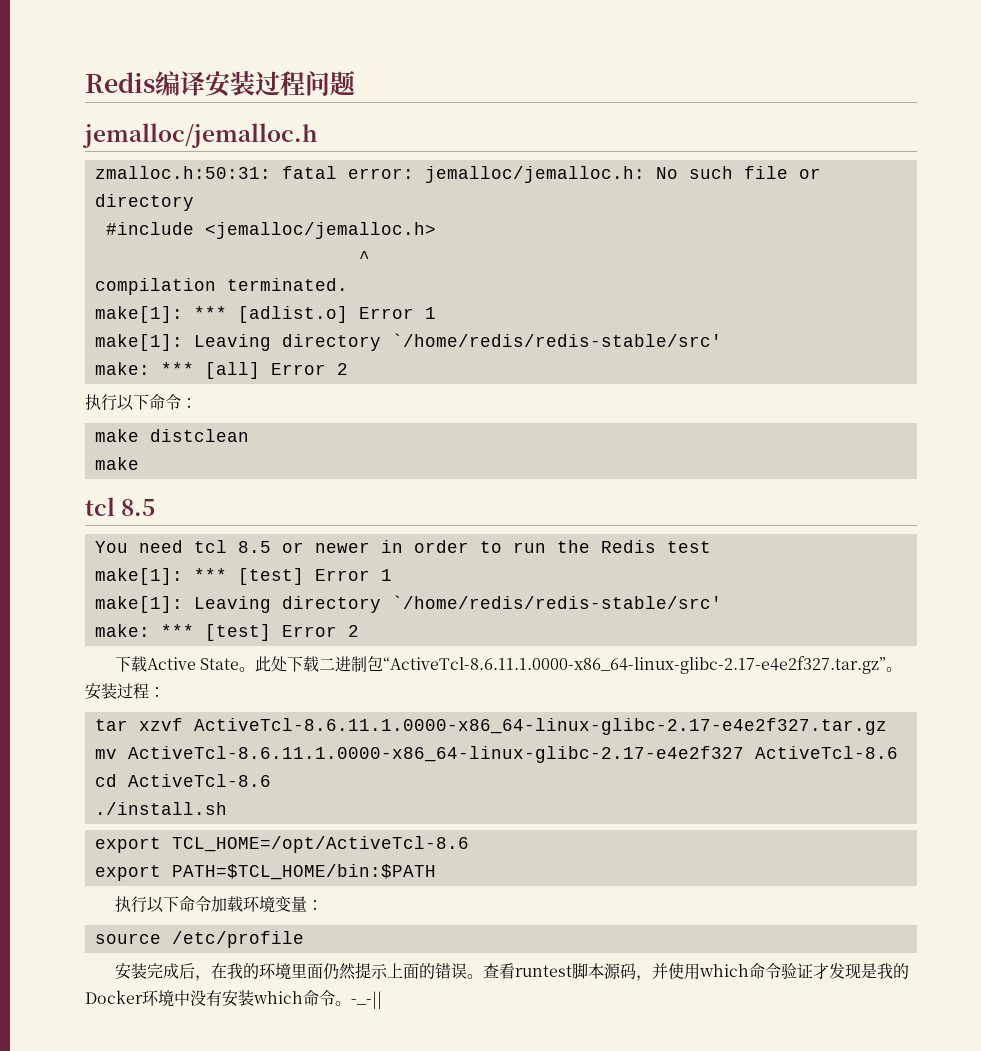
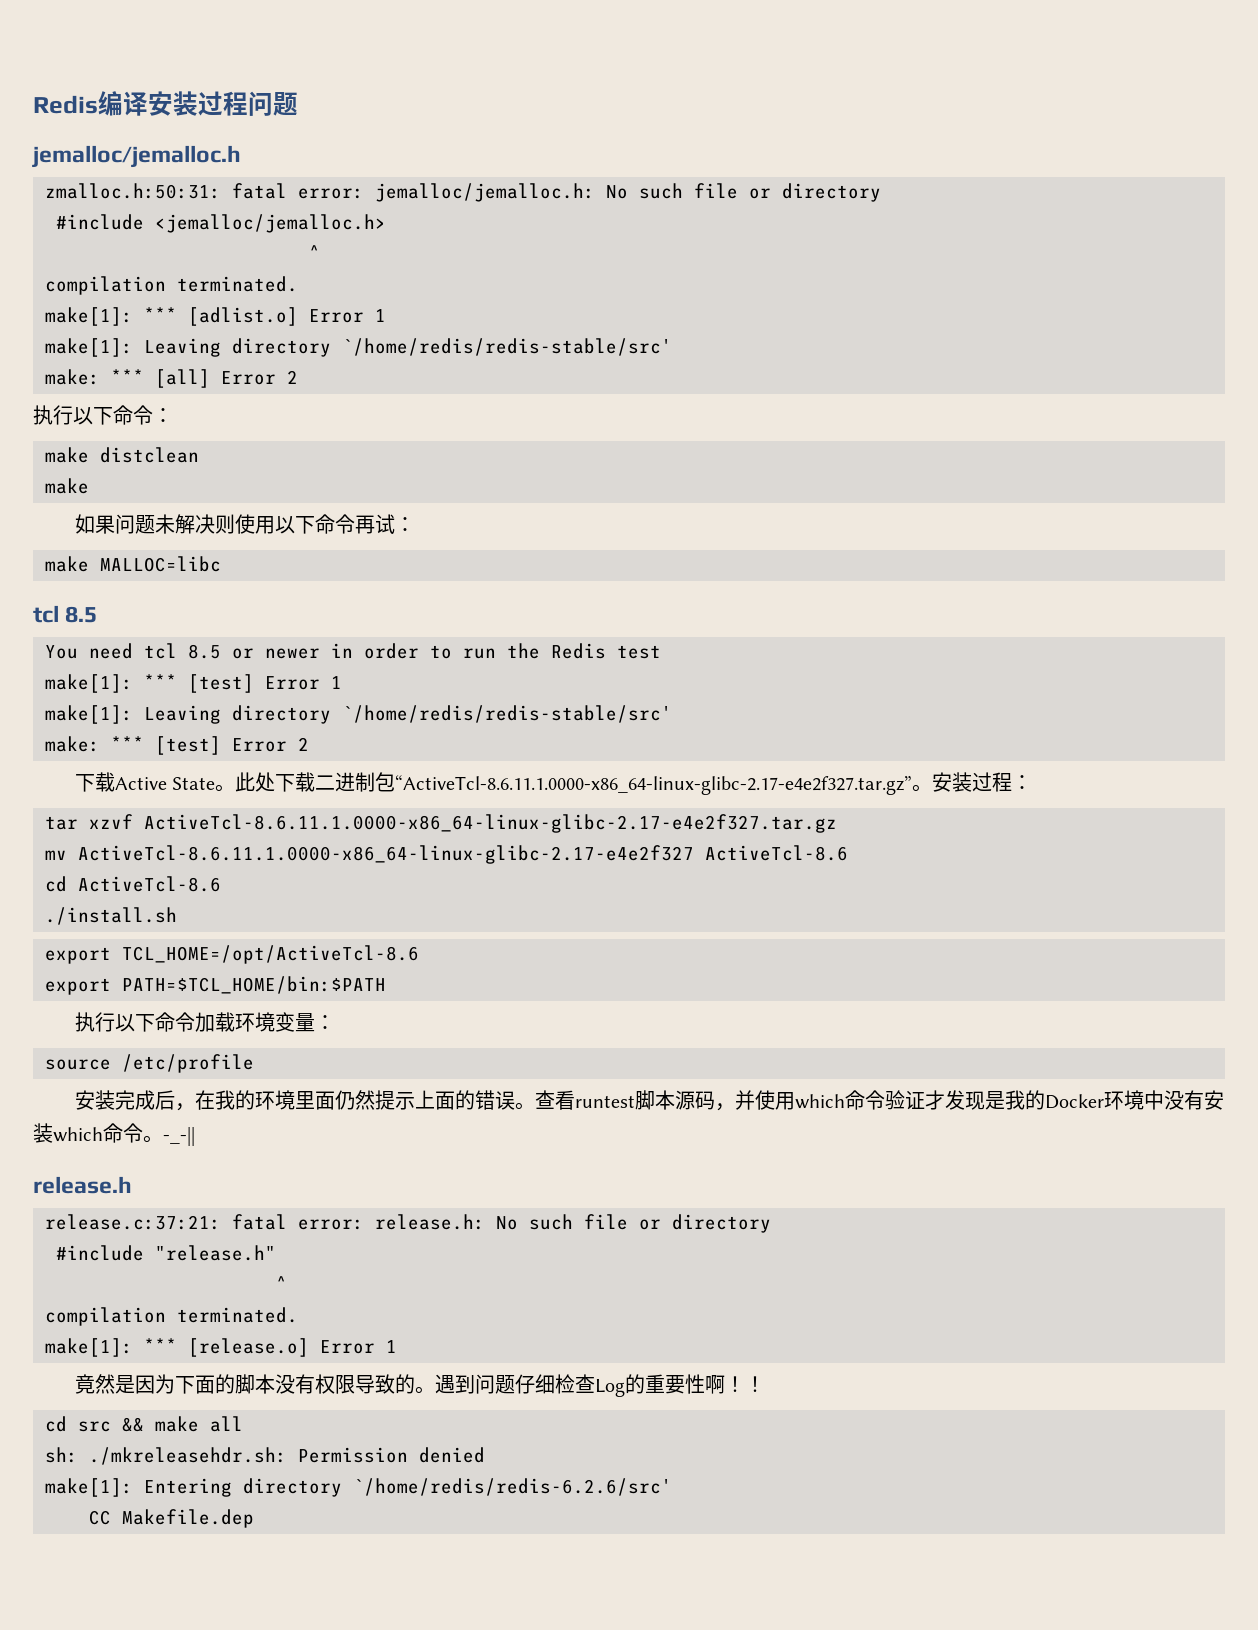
(139, 463) none -> [74,514,415,534] [45,556,221,572] // 如果问题未解决则使用以下命令再试： // make MALLOC=libc
(382, 1000) none -> [33,1176,132,1194] [45,1214,771,1233] [56,1245,276,1261] [276,1276,287,1291] [45,1307,298,1326] [45,1338,397,1357] [74,1374,765,1397] [45,1416,243,1432] [45,1447,485,1465] [45,1478,672,1497] [89,1509,254,1528] // release.h // release.c:37:21: fatal error: release.h: No such file or directory // #include "release.h" // ^ // compilation terminated. // make[1]: *** [release.o] Error 1 // 竟然是因为下面的脚本没有权限导致的。遇到问题仔细检查Log的重要性啊！！ // cd src && make all // sh: ./mkreleasehdr.sh: Permission denied // make[1]: Entering directory `/home/redis/redis-6.2.6/src' // CC Makefile.dep

